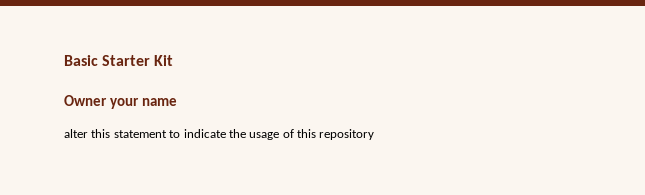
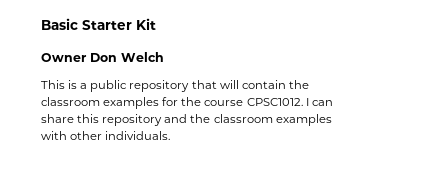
[109,98,177,109] [64,129,375,140] your name // alter this statement to indicate the usage of this repository -> [90,52,164,62] [41,80,309,92] [41,97,333,109] [41,114,332,126] [41,131,171,140] Don Welch // This is a public repository that will contain the classroom examples for the course CPSC1012. I can share this repository and the classroom examples with other individuals.

